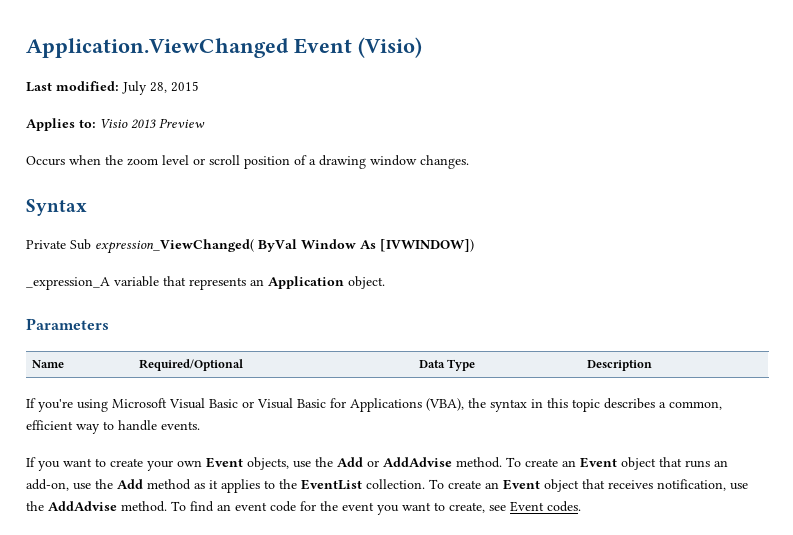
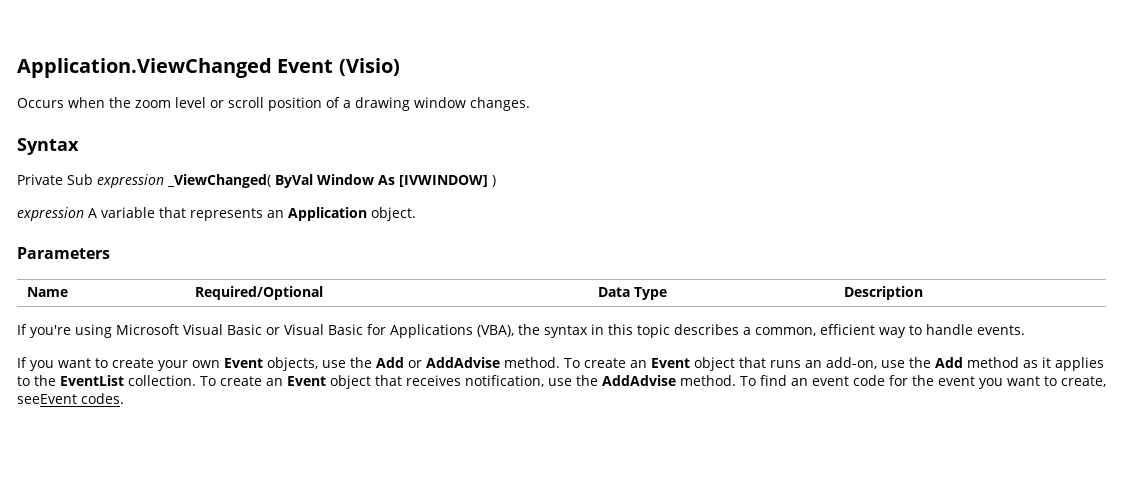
[26,81,199,95] [26,118,205,131] // Last modified: July 28, 2015 // Applies to: Visio 2013 Preview -> (400, 67) none
[95,239,254,254] expression_ViewChanged( -> [97,174,271,188] expression _ViewChanged(
[380,239,474,252] [26,277,110,290] [IVWINDOW]) // _expression_A -> [399,175,496,187] [17,207,97,221] [IVWINDOW] ) // expression A
[489,501,544,512] see Event -> [17,394,77,404] seeEvent

